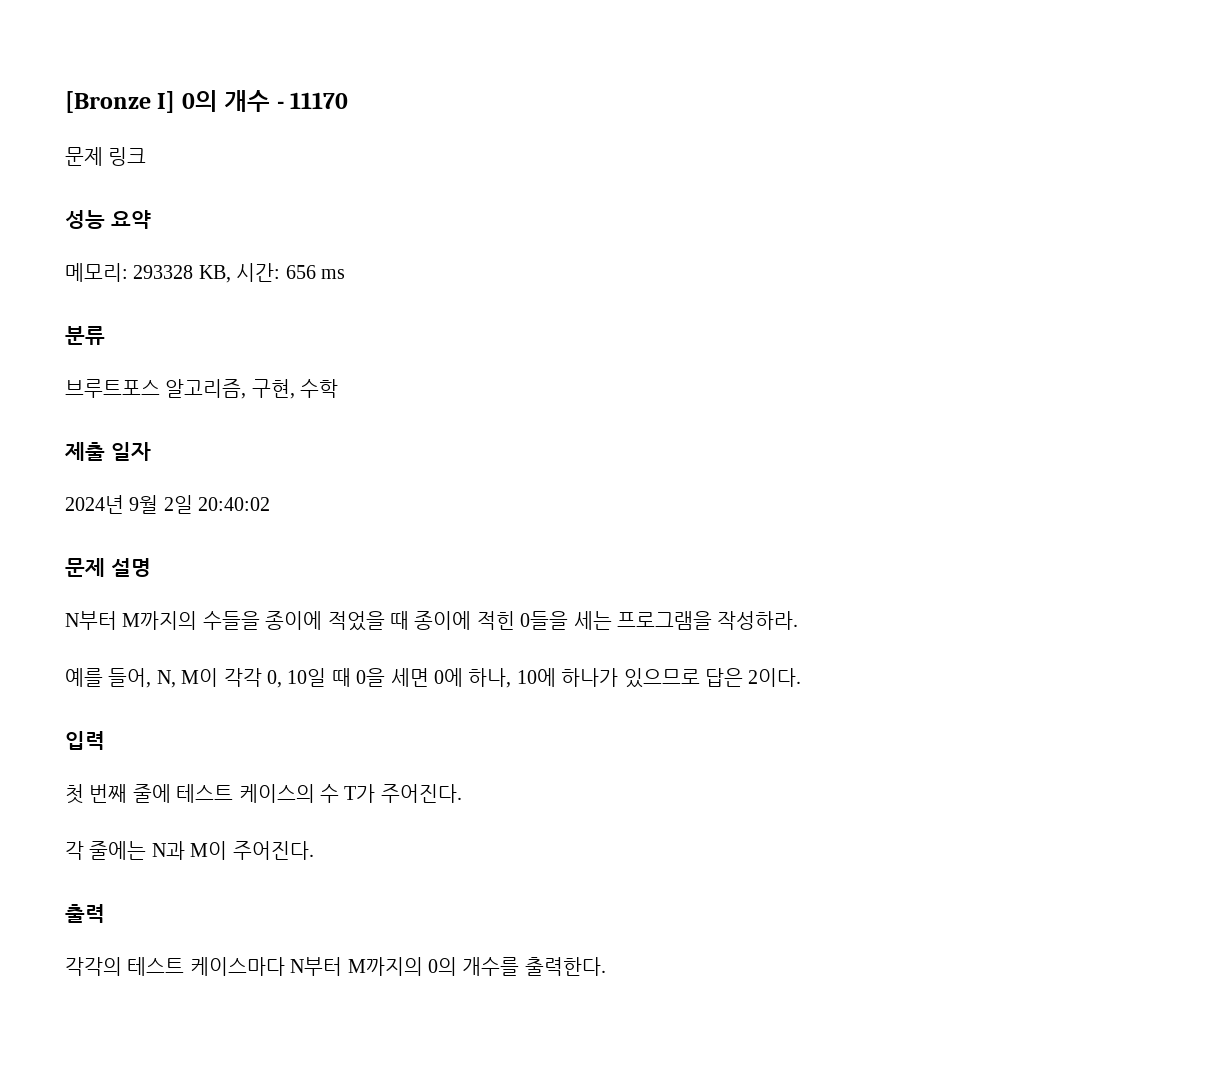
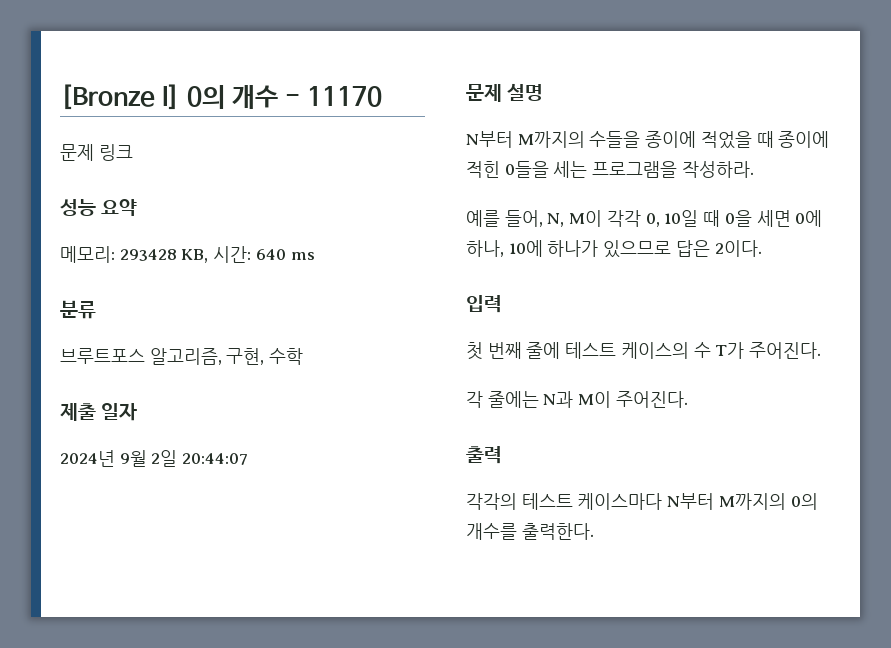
[133,265,194,279] 293328 -> [119,249,177,261] 293428
[285,265,316,279] 656 -> [255,249,286,260] 640
[198,497,271,511] 20:40:02 -> [182,453,249,465] 20:44:07

